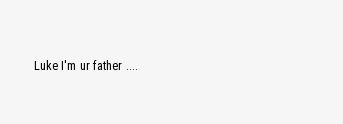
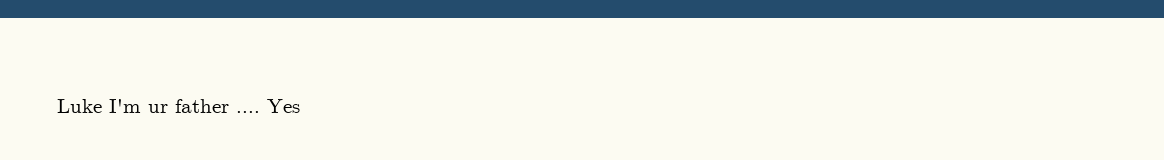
(138, 69) none -> [267,99,300,113] Yes

